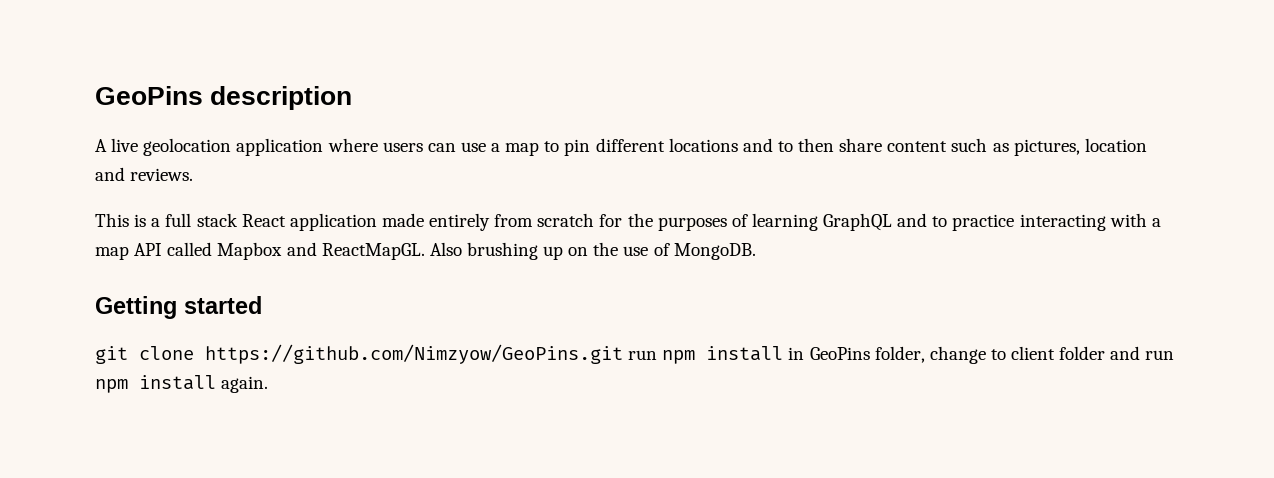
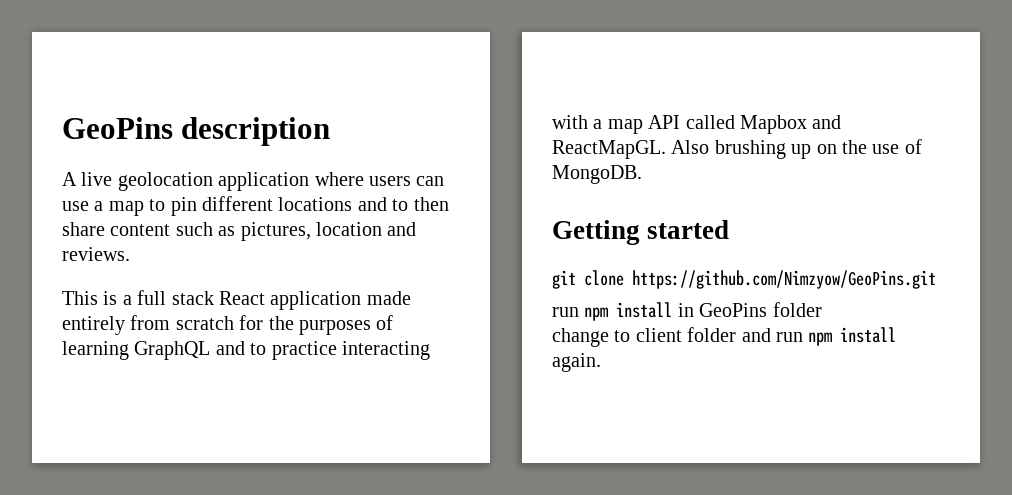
(623, 354) none -> (936, 279) //
[874,346,925,363] folder, -> [772,302,822,317] folder //

